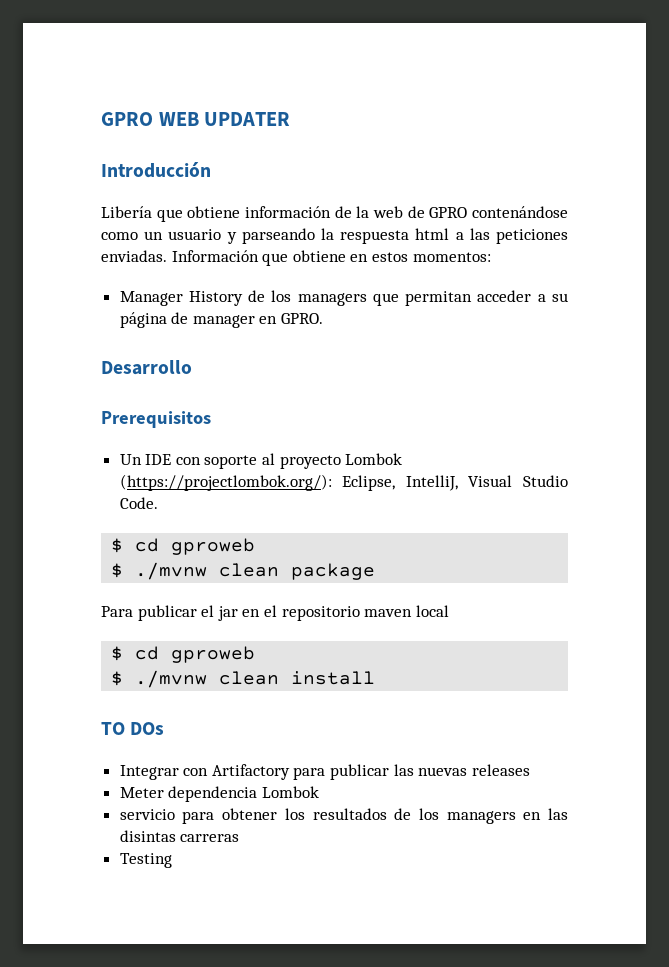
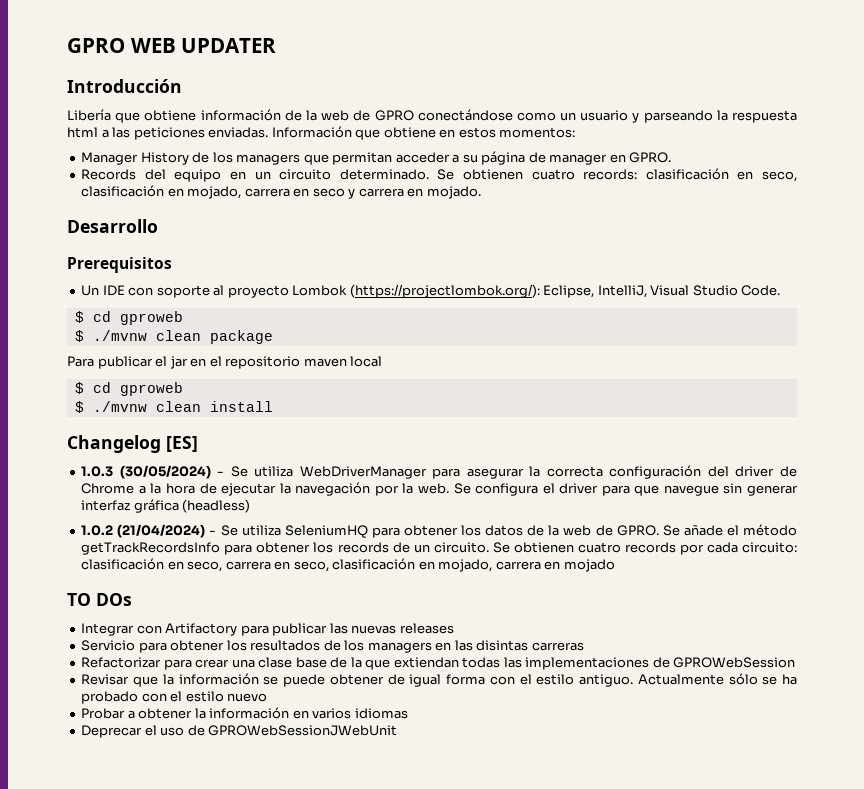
[472,206,568,218] contenándose -> [417,109,513,121] conectándose
(324, 318) none -> [81,168,798,182] [81,185,481,199] // Records del equipo en un circuito determinado. Se obtienen cuatro records: clasificación en seco, clasificación en mojado, carrera en seco y carrera en mojado.
(376, 678) none -> [67,435,198,453] [81,465,797,479] [81,482,798,496] [81,499,251,513] [81,524,797,538] [81,542,797,555] [81,558,615,572] // Changelog [ES] // 1.0.3 (30/05/2024) - Se utiliza WebDriverManager para asegurar la correcta configuración del driver de Chrome a la hora de ejecutar la navegación por la web. Se configura el driver para que navegue sin generar interfaz gráfica (headless) // 1.0.2 (21/04/2024) - Se utiliza SeleniumHQ para obtener los datos de la web de GPRO. Se añade el método getTrackRecordsInfo para obtener los records de un circuito. Se obtienen cuatro records por cada circuito: clasificación en seco, carrera en seco, clasificación en mojado, carrera en mojado
[119,786,319,802] [119,809,175,820] Meter dependencia Lombok // servicio -> [81,640,136,651] Servicio
[119,853,172,868] Testing -> [81,657,796,670] [81,673,798,687] [81,691,268,704] [81,707,408,719] [81,725,398,738] Refactorizar para crear una clase base de la que extiendan todas las implementaciones de GPROWebSession // Revisar que la información se puede obtener de igual forma con el estilo antiguo. Actualmente sólo se ha probado con el estilo nuevo // Probar a obtener la información en varios idiomas // Deprecar el uso de GPROWebSessionJWebUnit

